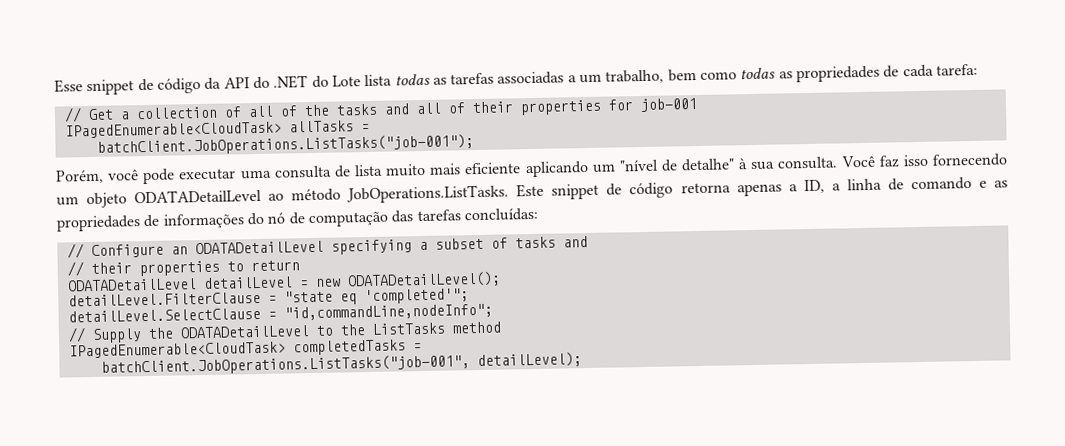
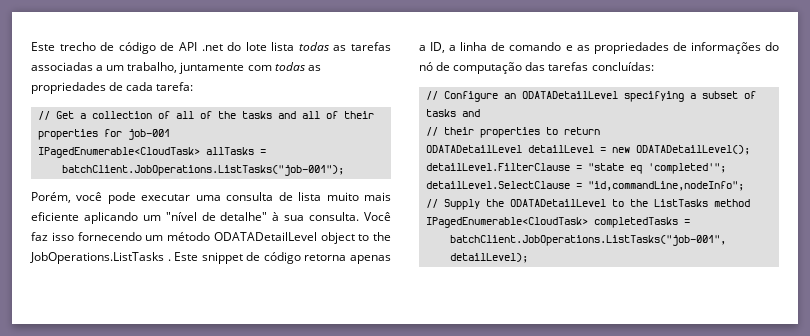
[54,75,361,96] Esse snippet de código da API do .NET do Lote -> [31,42,267,54] Este trecho de código de API .net do lote
[667,69,738,82] bem como -> [179,62,272,74] juntamente com
[86,184,510,209] objeto ODATADetailLevel ao método JobOperations.ListTasks. -> [167,232,391,244] [30,252,171,264] método ODATADetailLevel object to the JobOperations.ListTasks .

